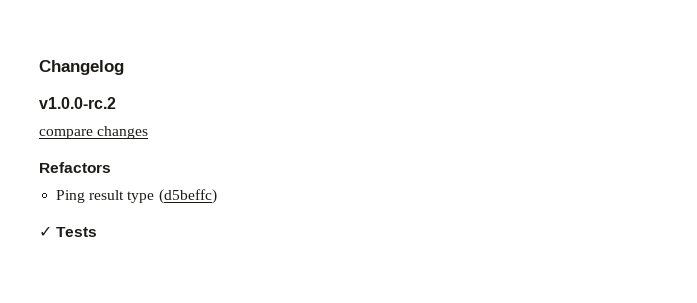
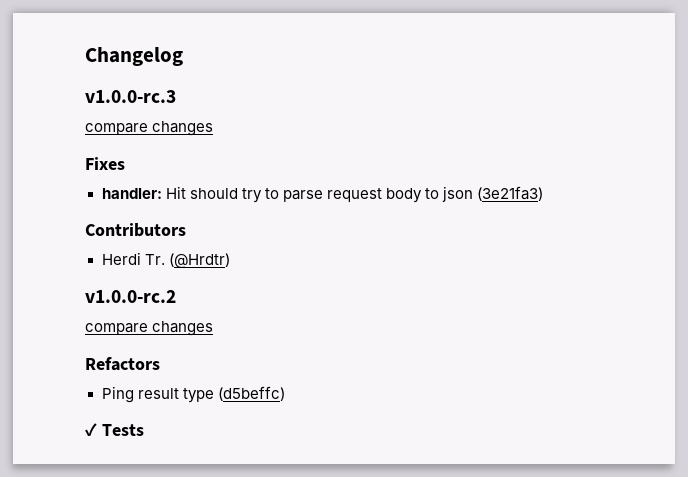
(124, 67) none -> [85,90,176,103] [85,121,214,136] [85,157,125,170] [101,186,544,203] [85,223,186,237] [101,252,230,268] // v1.0.0-rc.3 // compare changes // Fixes // handler: Hit should try to parse request body to json (3e21fa3) // Contributors // Herdi Tr. (@Hrdtr)

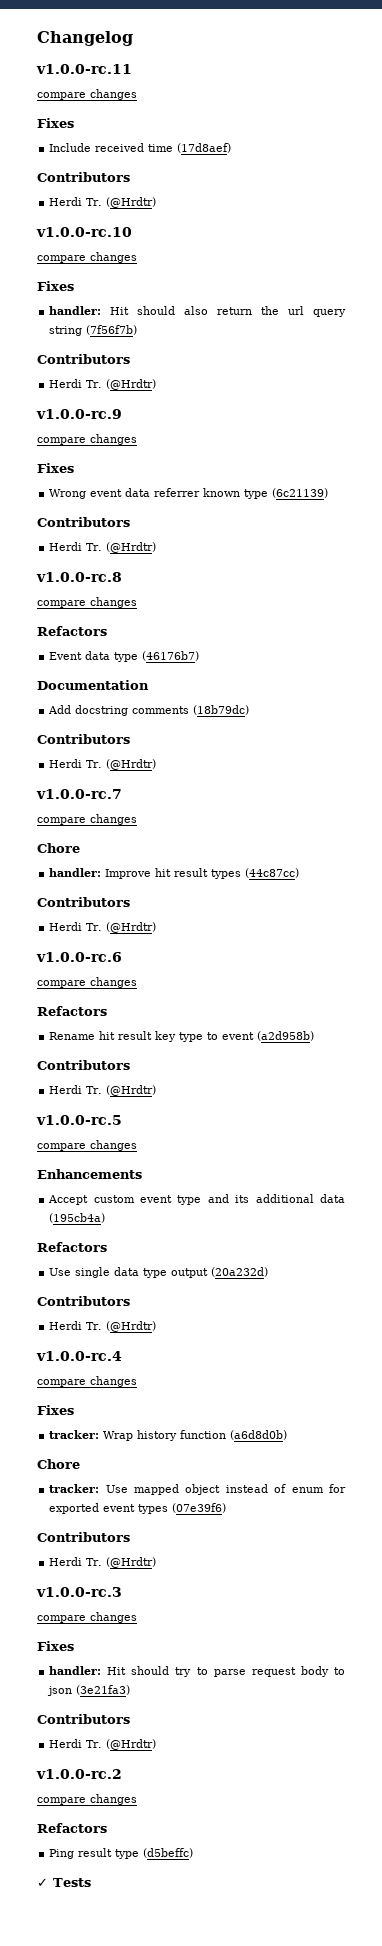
(183, 56) none -> [36,64,132,74] [37,89,137,100] [37,118,74,128] [49,143,232,153] [37,172,130,182] [49,197,157,208] [36,227,132,237] [37,252,137,263] [37,281,74,291] [49,306,346,317] [49,325,138,336] [37,354,130,364] [49,379,157,390] [36,409,122,419] [37,434,137,445] [37,463,74,473] [49,488,329,499] [37,517,130,527] [49,542,157,553] [36,572,122,582] [37,597,137,608] [37,626,107,636] [49,651,200,662] [37,680,149,690] [48,705,250,716] [37,734,130,744] [49,759,157,770] [36,789,122,799] [37,814,137,825] [37,843,80,853] [49,868,300,879] [37,897,130,907] [49,922,157,933] [36,952,122,962] [37,977,137,988] [37,1006,107,1016] [49,1031,315,1042] [37,1060,130,1070] [49,1085,157,1096] [36,1115,122,1125] [37,1140,137,1151] [37,1169,142,1179] [48,1194,345,1205] [49,1213,106,1223] [37,1242,107,1252] [49,1267,269,1278] [37,1296,130,1306] [49,1321,157,1332] [36,1351,122,1361] [37,1376,137,1387] [37,1405,74,1415] [49,1430,288,1441] [37,1459,80,1469] [49,1484,346,1495] [49,1503,227,1514] [37,1532,130,1542] [49,1557,157,1568] // v1.0.0-rc.11 // compare changes // Fixes // Include received time (17d8aef) // Contributors // Herdi Tr. (@Hrdtr) // v1.0.0-rc.10 // compare changes // Fixes // handler: Hit should also return the url query string (7f56f7b) // Contributors // Herdi Tr. (@Hrdtr) // v1.0.0-rc.9 // compare changes // Fixes // Wrong event data referrer known type (6c21139) // Contributors // Herdi Tr. (@Hrdtr) // v1.0.0-rc.8 // compare changes // Refactors // Event data type (46176b7) // Documentation // Add docstring comments (18b79dc) // Contributors // Herdi Tr. (@Hrdtr) // v1.0.0-rc.7 // compare changes // Chore // handler: Improve hit result types (44c87cc) // Contributors // Herdi Tr. (@Hrdtr) // v1.0.0-rc.6 // compare changes // Refactors // Rename hit result key type to event (a2d958b) // Contributors // Herdi Tr. (@Hrdtr) // v1.0.0-rc.5 // compare changes // Enhancements // Accept custom event type and its additional data (195cb4a) // Refactors // Use single data type output (20a232d) // Contributors // Herdi Tr. (@Hrdtr) // v1.0.0-rc.4 // compare changes // Fixes // tracker: Wrap history function (a6d8d0b) // Chore // tracker: Use mapped object instead of enum for exported event types (07e39f6) // Contributors // Herdi Tr. (@Hrdtr)

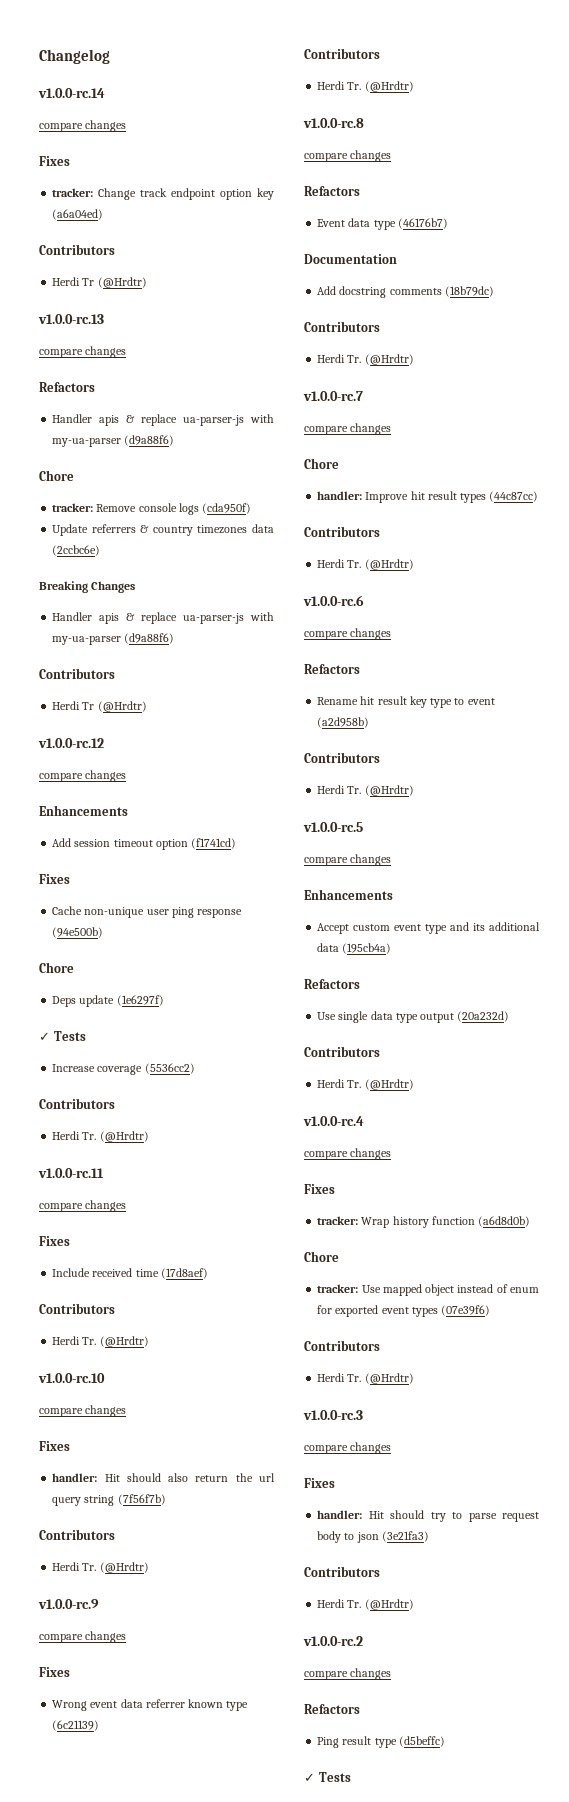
(133, 38) none -> [38,88,105,98] [39,120,127,132] [39,156,70,166] [52,188,274,200] [52,209,104,220] [39,244,115,255] [52,277,147,288] [38,314,104,324] [39,346,127,358] [39,382,95,392] [52,414,275,426] [52,435,175,447] [39,470,74,481] [52,503,252,515] [52,524,274,536] [52,545,101,556] [39,581,136,593] [52,612,275,624] [52,633,175,645] [39,668,115,679] [52,701,147,712] [38,738,104,748] [39,770,127,782] [39,805,128,816] [52,838,237,850] [39,874,70,884] [52,906,243,918] [52,927,104,938] [39,962,74,973] [52,995,164,1007] [39,1031,86,1041] [52,1063,195,1075] [39,1098,115,1109] [52,1131,149,1142] // v1.0.0-rc.14 // compare changes // Fixes // tracker: Change track endpoint option key (a6a04ed) // Contributors // Herdi Tr (@Hrdtr) // v1.0.0-rc.13 // compare changes // Refactors // Handler apis & replace ua-parser-js with my-ua-parser (d9a88f6) // Chore // tracker: Remove console logs (cda950f) // Update referrers & country timezones data (2ccbc6e) // Breaking Changes // Handler apis & replace ua-parser-js with my-ua-parser (d9a88f6) // Contributors // Herdi Tr (@Hrdtr) // v1.0.0-rc.12 // compare changes // Enhancements // Add session timeout option (f1741cd) // Fixes // Cache non-unique user ping response (94e500b) // Chore // Deps update (1e6297f) // ✓ Tests // Increase coverage (5536cc2) // Contributors // Herdi Tr. (@Hrdtr)

